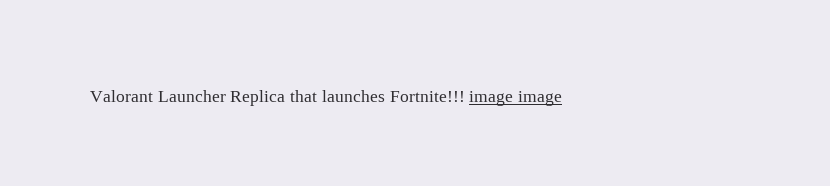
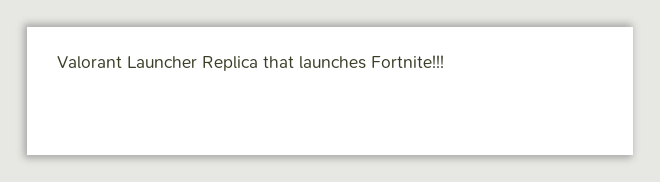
[469,91,563,106] image image -> (444, 61) none

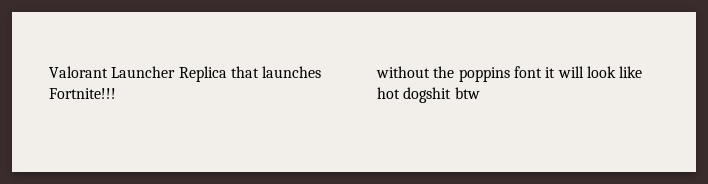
(444, 61) none -> [376,66,643,82] [377,87,480,103] // without the poppins font it will look like hot dogshit btw

